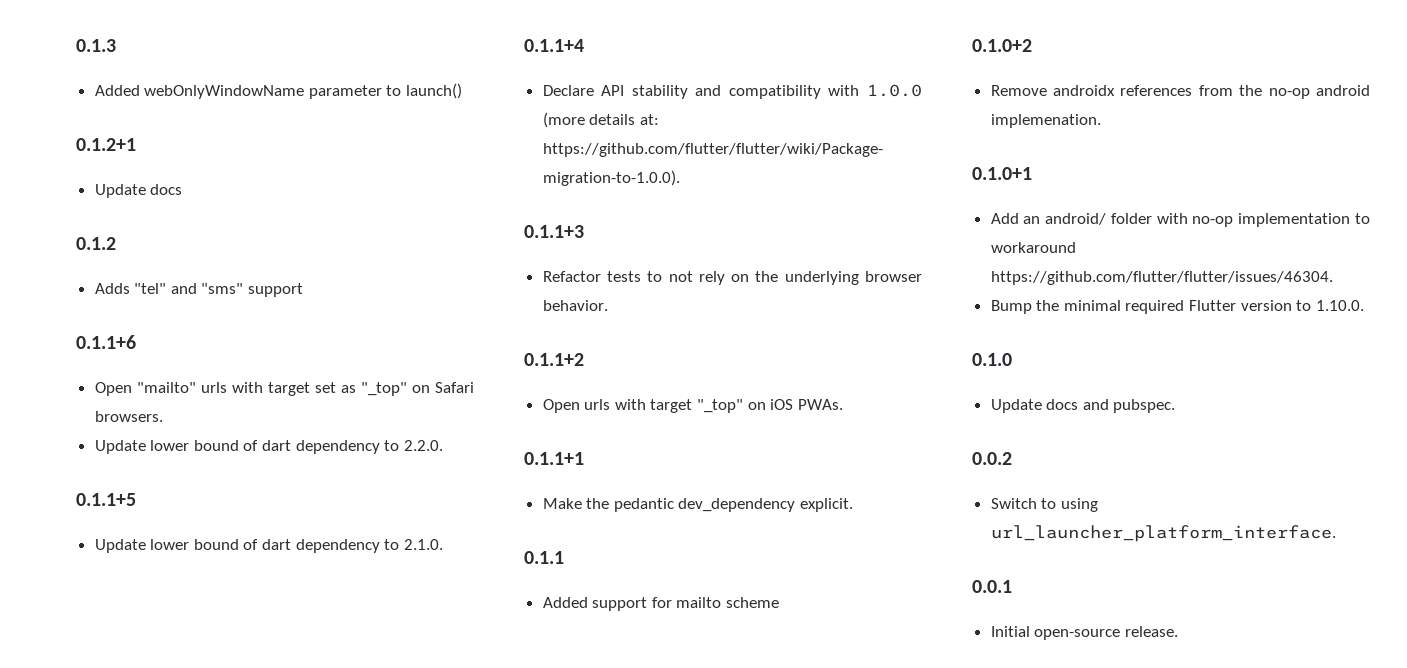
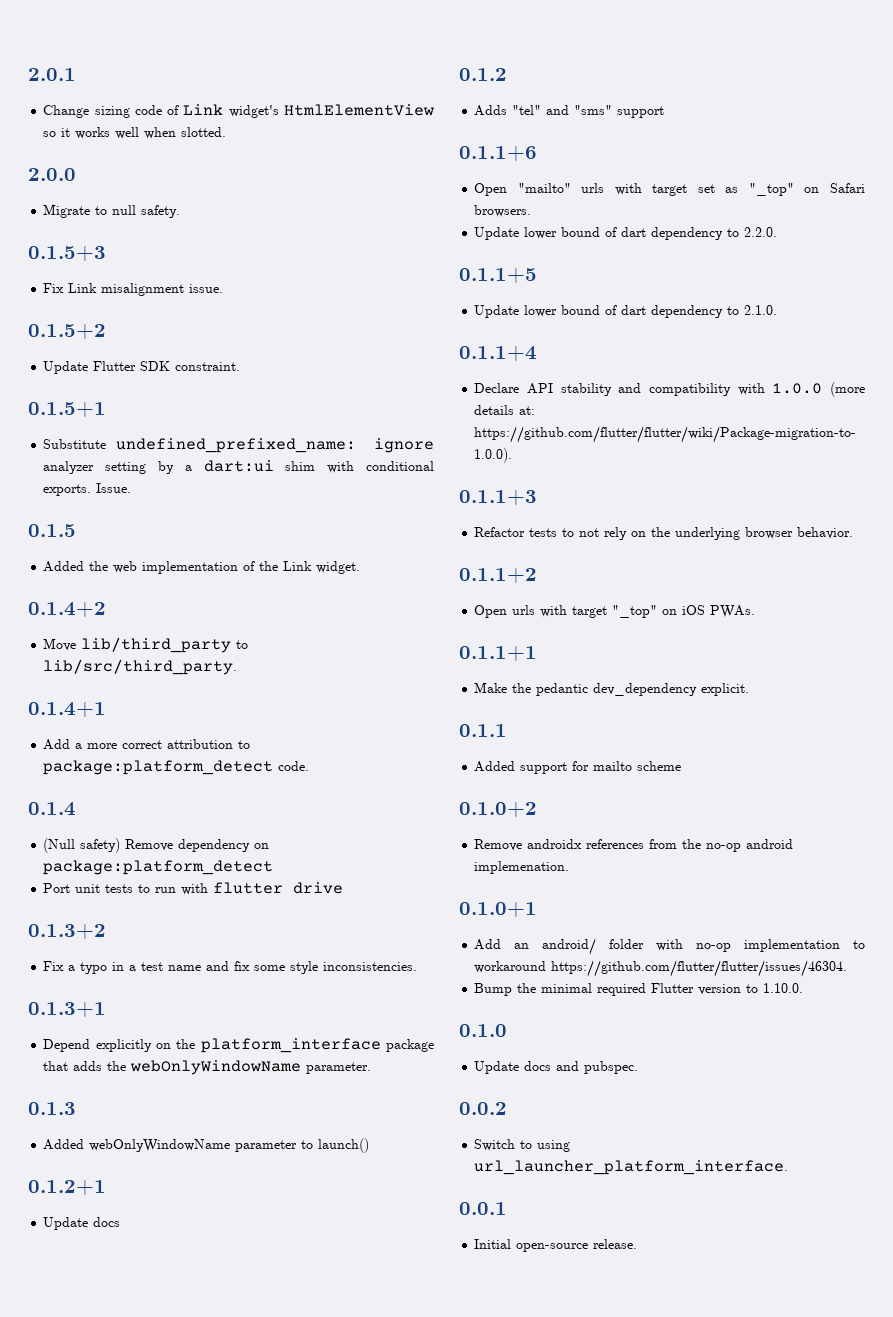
(76, 45) none -> [28,68,76,81] [43,104,435,118] [43,127,227,139] [28,168,76,181] [43,204,181,218] [28,246,106,261] [43,283,224,296] [28,324,106,339] [43,361,241,374] [28,402,106,417] [43,438,435,453] [43,460,435,474] [43,483,132,496] [28,524,76,537] [43,561,361,574] [28,602,106,617] [43,637,249,653] [43,659,238,675] [28,702,106,717] [43,739,251,750] [43,760,310,775] [28,802,76,816] [43,838,270,853] [43,860,274,875] [43,882,344,895] [28,924,106,939] [43,961,418,974] [28,1002,106,1017] [43,1038,434,1053] [43,1060,372,1075] 2.0.1 // Change sizing code of Link widget's HtmlElementView so it works well when slotted. // 2.0.0 // Migrate to null safety. // 0.1.5+3 // Fix Link misalignment issue. // 0.1.5+2 // Update Flutter SDK constraint. // 0.1.5+1 // Substitute undefined_prefixed_name: ignore analyzer setting by a dart:ui shim with conditional exports. Issue. // 0.1.5 // Added the web implementation of the Link widget. // 0.1.4+2 // Move lib/third_party to lib/src/third_party. // 0.1.4+1 // Add a more correct attribution to package:platform_detect code. // 0.1.4 // (Null safety) Remove dependency on package:platform_detect // Port unit tests to run with flutter drive // 0.1.3+2 // Fix a typo in a test name and fix some style inconsistencies. // 0.1.3+1 // Depend explicitly on the platform_interface package that adds the webOnlyWindowName parameter. //

